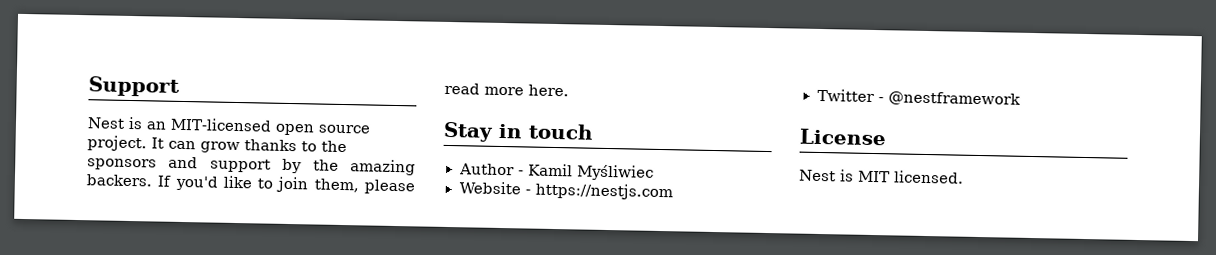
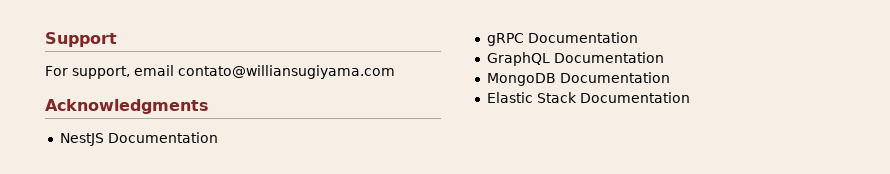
[87,116,370,136] [87,135,347,154] [87,156,416,176] [86,174,415,195] [444,82,569,97] [443,121,594,142] [458,163,654,181] [458,181,674,201] [816,88,1021,107] [799,128,886,146] [799,169,964,184] Nest is an MIT-licensed open source project. It can grow thanks to the sponsors and support by the amazing backers. If you'd like to join them, please read more here. // Stay in touch // Author - Kamil Myśliwiec // Website - https://nestjs.com // Twitter - @nestframework // License // Nest is MIT licensed. -> [45,65,395,79] [45,99,209,114] [59,132,218,146] [486,32,638,46] [486,52,664,66] [486,72,670,86] [486,92,690,103] For support, email contato@williansugiyama.com // Acknowledgments // NestJS Documentation // gRPC Documentation // GraphQL Documentation // MongoDB Documentation // Elastic Stack Documentation

